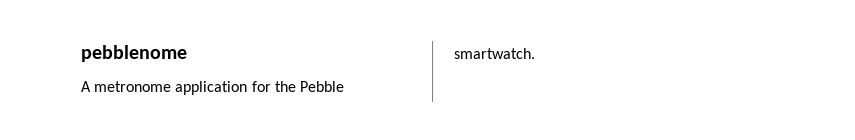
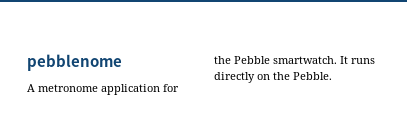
(535, 53) none -> [340,56,375,64] [214,72,332,83] It runs directly on the Pebble.

